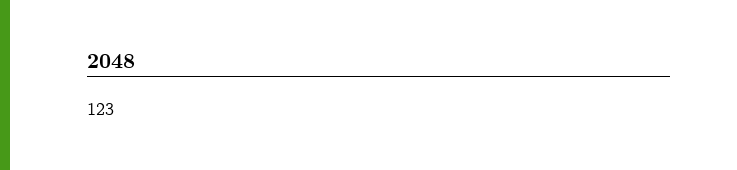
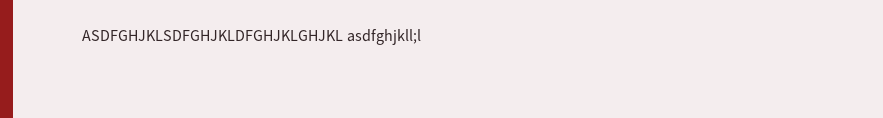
[87,54,135,69] [87,103,114,115] 2048 // 123 -> [82,29,422,45] ASDFGHJKLSDFGHJKLDFGHJKLGHJKL asdfghjkll;l

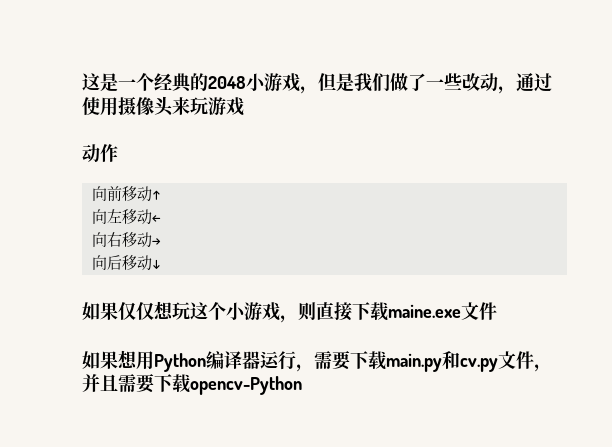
[82,29,422,45] ASDFGHJKLSDFGHJKLDFGHJKLGHJKL asdfghjkll;l -> [82,73,552,94] [82,96,244,116] [82,144,118,162] [91,186,160,202] [91,209,161,225] [91,232,161,248] [91,255,160,271] [82,301,497,323] [82,350,552,372] [82,374,302,395] 这是一个经典的2048小游戏，但是我们做了一些改动，通过使用摄像头来玩游戏 // 动作 // 向前移动↑ // 向左移动← // 向右移动→ // 向后移动↓ // 如果仅仅想玩这个小游戏，则直接下载maine.exe文件 // 如果想用Python编译器运行，需要下载main.py和cv.py文件，并且需要下载opencv-Python

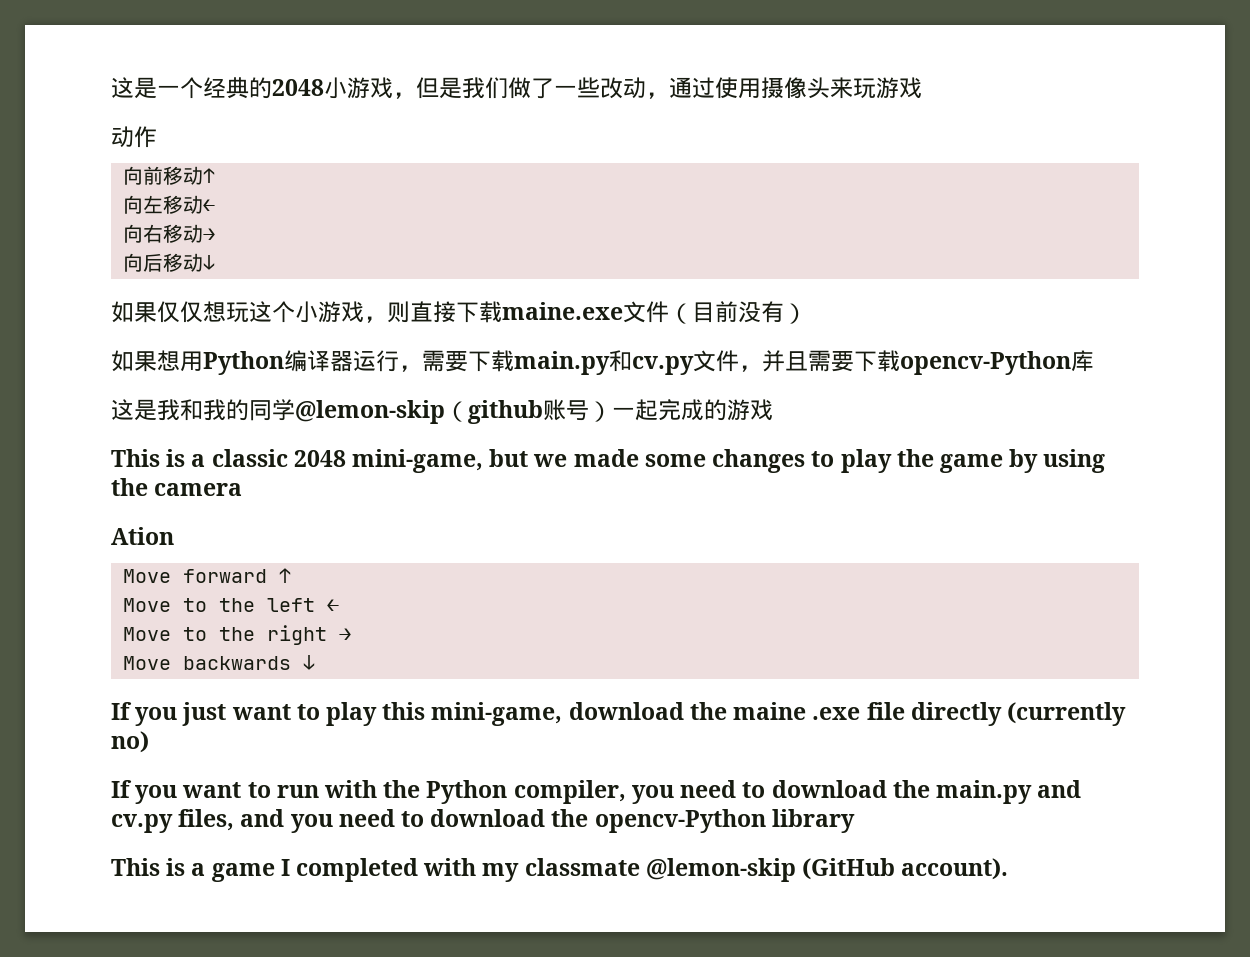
(497, 311) none -> [669,301,807,324] （目前没有）
(302, 385) none -> [1071,350,1094,372] [111,399,773,424] [111,449,1106,473] [111,478,243,496] [111,527,174,545] [123,568,291,583] [123,598,339,612] [123,625,351,645] [123,655,315,670] [111,702,1126,726] [111,731,149,753] [111,780,1082,804] [111,809,855,833] [111,858,1009,882] 库 // 这是我和我的同学@lemon-skip（github账号）一起完成的游戏 // This is a classic 2048 mini-game, but we made some changes to play the game by using the camera // Ation // Move forward ↑ // Move to the left ← // Move to the right → // Move backwards ↓ // If you just want to play this mini-game, download the maine .exe file directly (currently no) // If you want to run with the Python compiler, you need to download the main.py and cv.py files, and you need to download the opencv-Python library // This is a game I completed with my classmate @lemon-skip (GitHub account).

